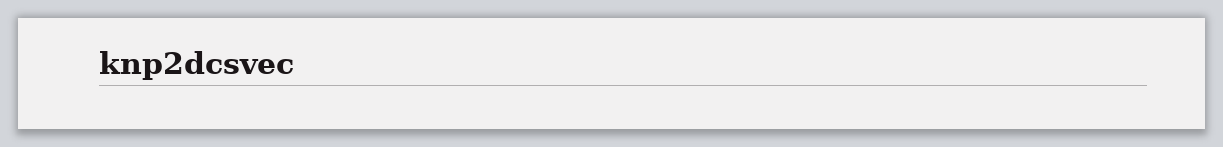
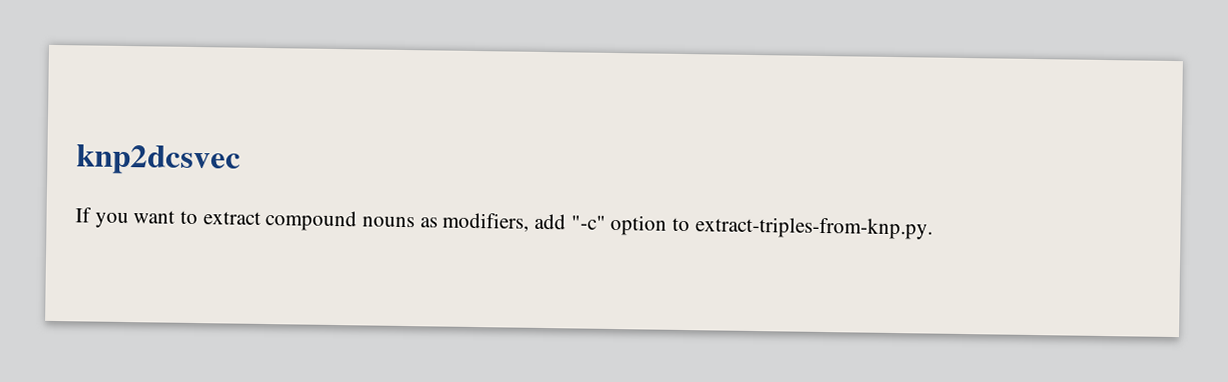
(294, 65) none -> [75,207,933,240] // If you want to extract compound nouns as modifiers, add "-c" option to extract-triples-from-knp.py.

